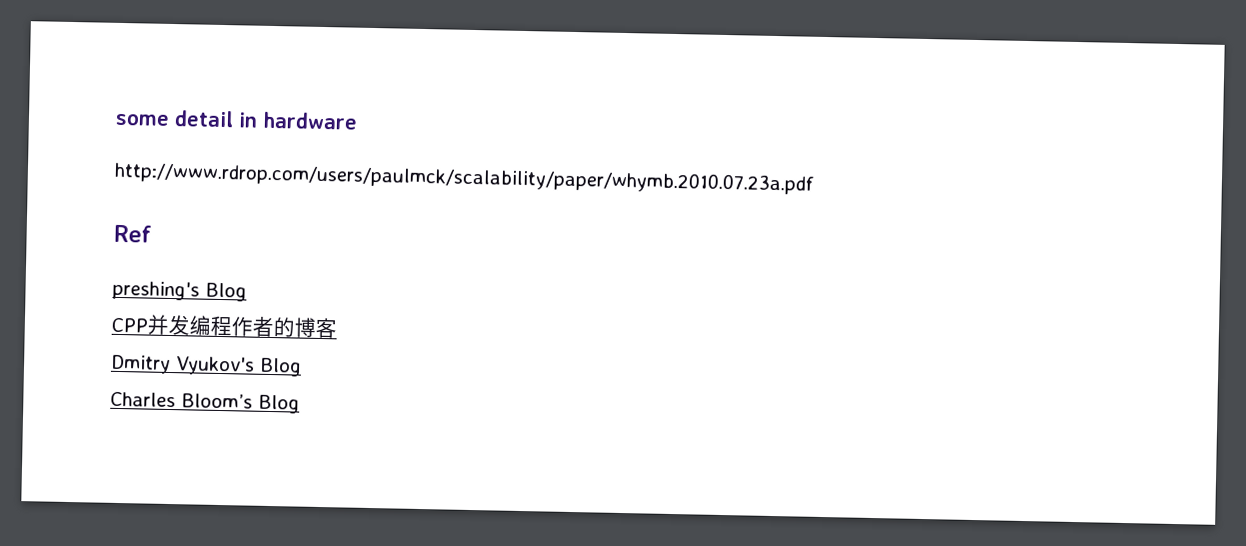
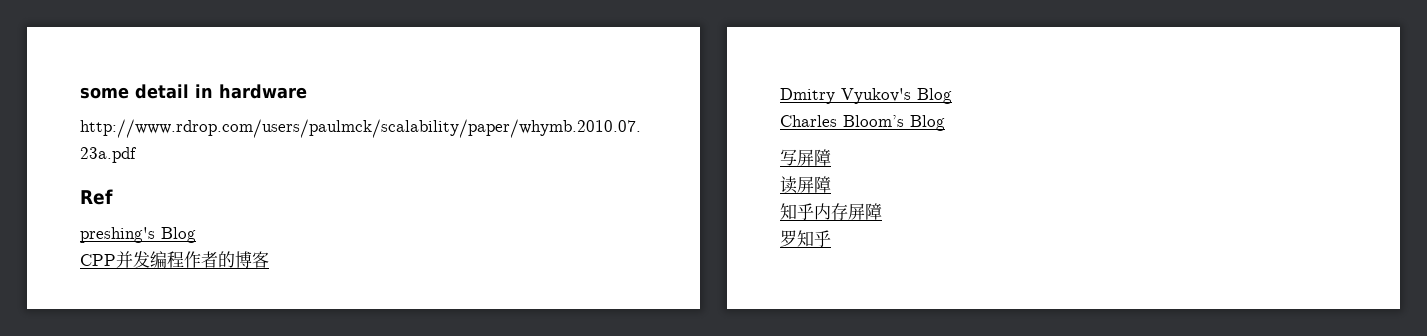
(300, 404) none -> [780,149,831,166] [780,176,831,194] [780,203,882,220] [780,230,831,247] // 写屏障 // 读屏障 // 知乎内存屏障 // 罗知乎

